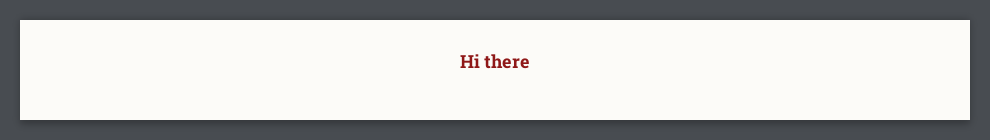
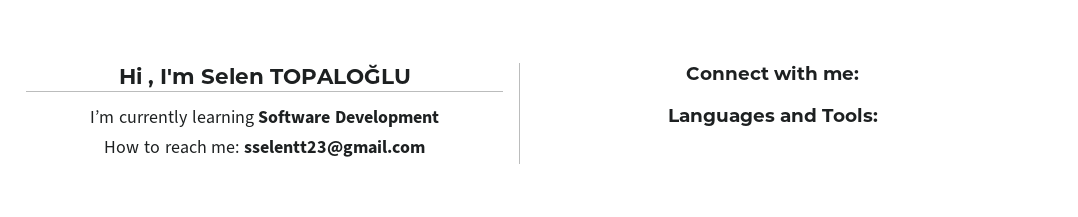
[484,54,531,69] there -> [147,64,411,88] [89,110,440,127] [103,140,426,157] [686,65,859,80] [667,108,878,126] , I'm Selen TOPALOĞLU // I’m currently learning Software Development // How to reach me: sselentt23@gmail.com // Connect with me: // Languages and Tools:

